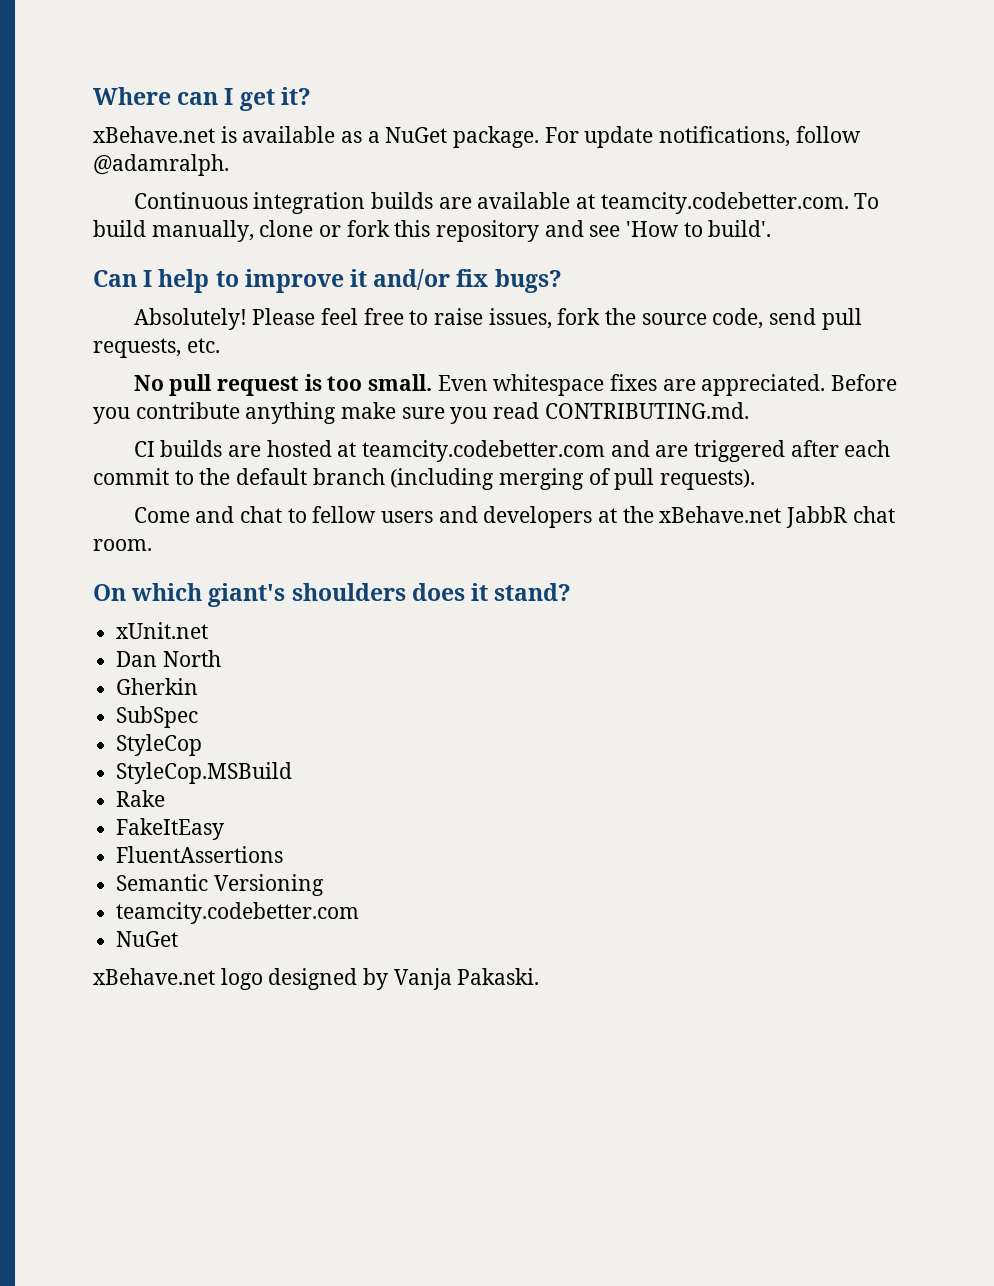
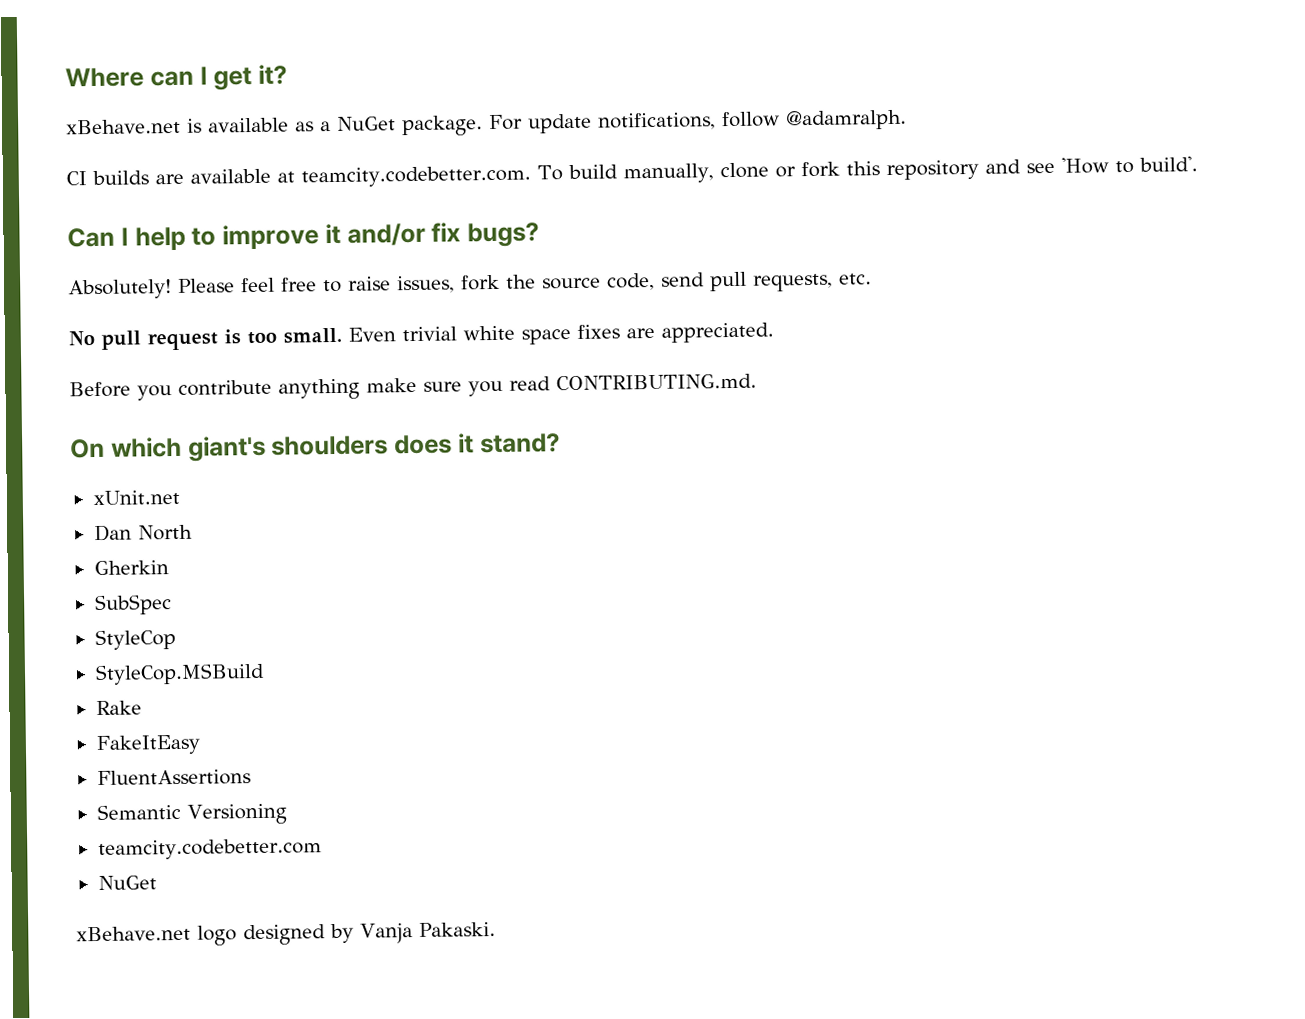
[133,192,366,214] Continuous integration -> [66,171,87,186] CI
[493,374,605,396] whitespace -> [402,325,571,345] trivial white space
(826, 385) none -> (774, 332) //
[133,440,891,462] [93,468,756,490] [133,506,895,528] [93,539,152,551] // CI builds are hosted at teamcity.codebetter.com and are triggered after each commit to the default branch (including merging of pull requests). // Come and chat to fellow users and developers at the xBehave.net JabbR chat room. -> (757, 382) none

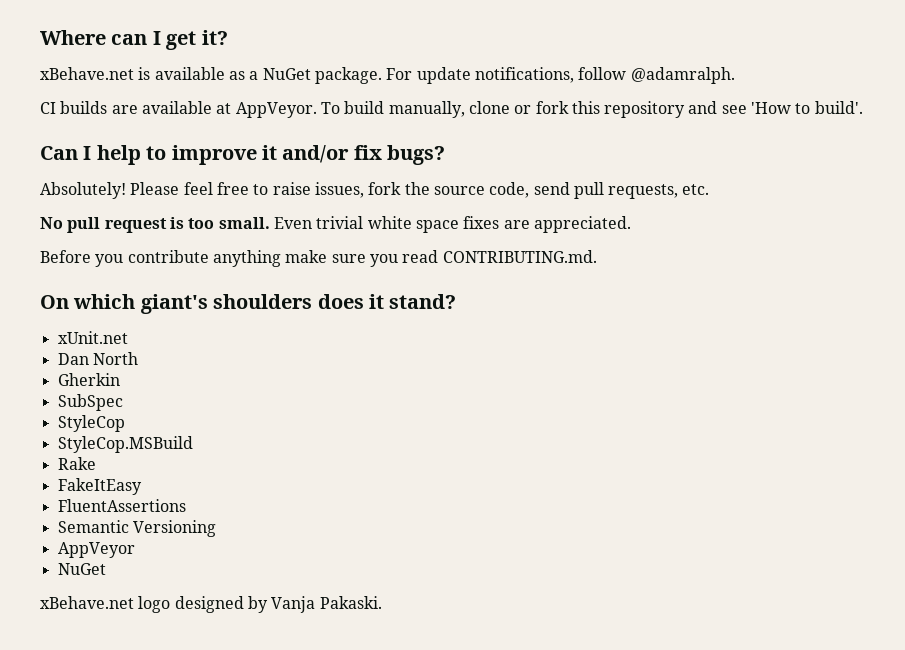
[301,165,531,188] teamcity.codebetter.com. -> [235,102,317,118] AppVeyor.
[97,838,322,861] teamcity.codebetter.com -> [57,542,135,558] AppVeyor

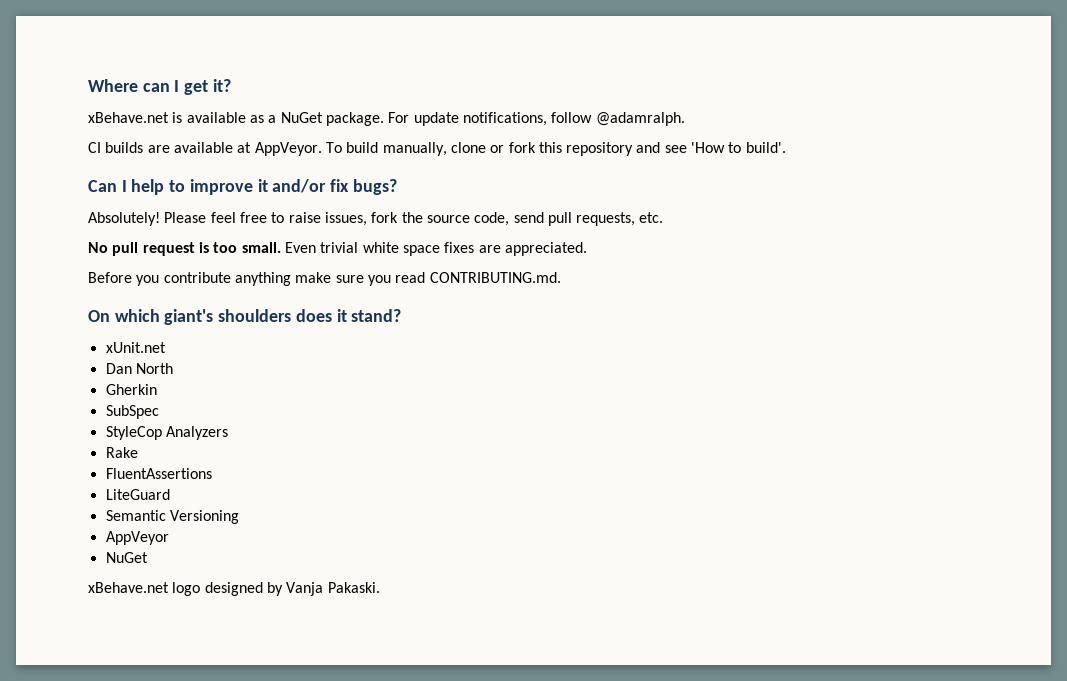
[57,436,193,453] // StyleCop.MSBuild -> [165,426,228,440] Analyzers
[57,478,142,495] [57,499,186,512] FakeItEasy // FluentAssertions -> [105,468,212,479] [105,489,170,500] FluentAssertions // LiteGuard

